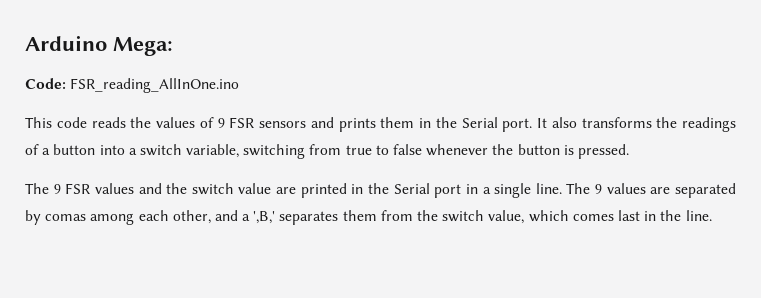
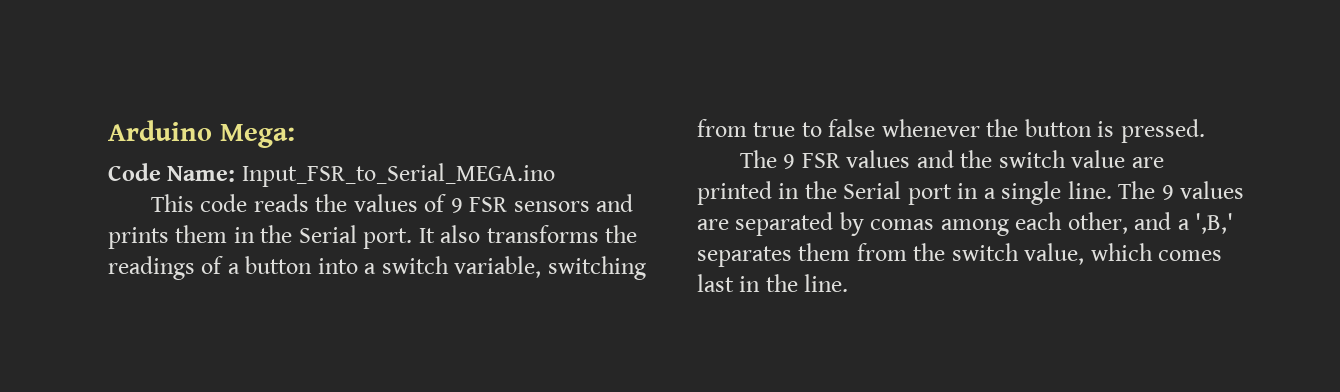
[25,78,240,93] Code: FSR_reading_AllInOne.ino -> [108,163,555,187] Code Name: Input_FSR_to_Serial_MEGA.ino

